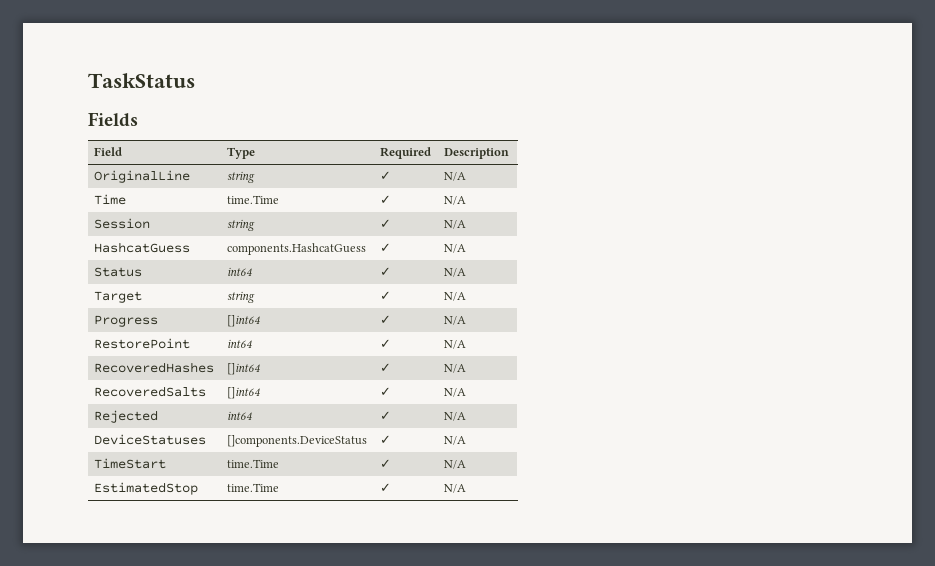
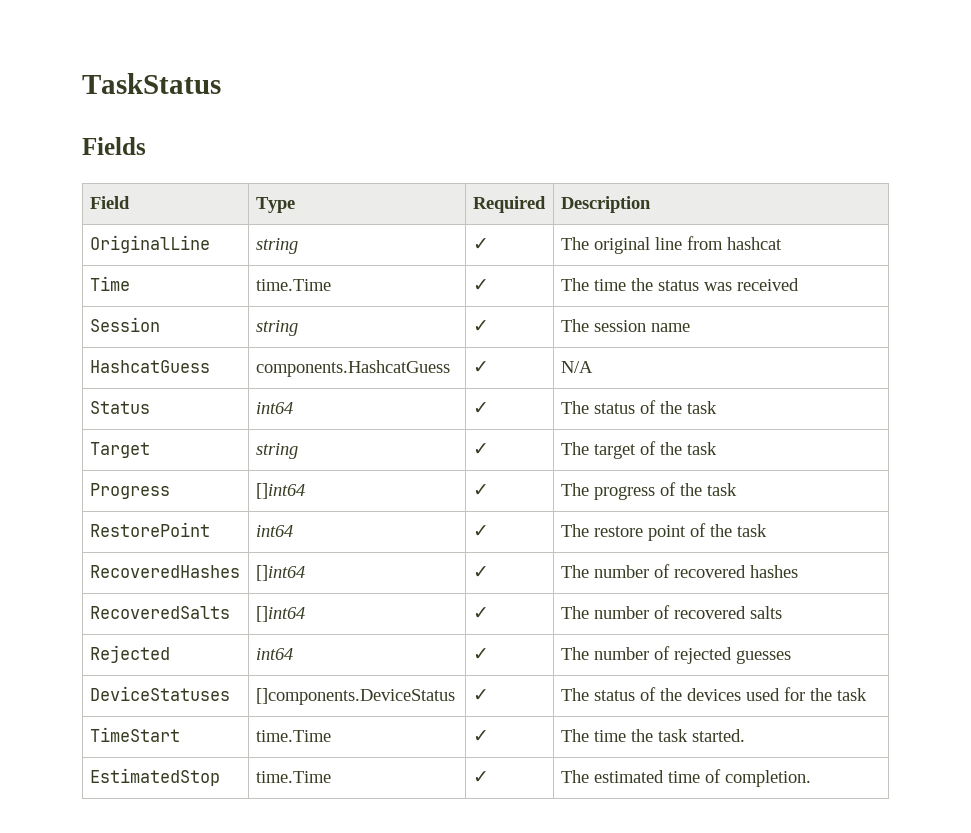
[444,172,467,181] [94,194,127,205] [227,195,280,204] [380,195,392,204] [444,196,467,205] N/A // Time | time.Time | ✓ | N/A -> [560,236,782,254] [89,276,130,291] [255,279,331,291] [472,279,489,291] [560,278,799,291] The original line from hashcat // Time | time.Time | ✓ | The time the status was received
[444,220,467,229] N/A -> [560,319,690,332] The session name
[444,268,467,277] [94,291,143,303] [227,291,256,303] [380,291,392,300] [444,292,467,301] [94,315,159,327] [227,315,261,327] [380,315,392,324] [444,316,467,325] [94,338,191,349] [227,339,253,348] [380,339,392,348] [444,340,467,349] [94,362,215,373] [227,363,261,375] [380,363,392,372] [444,364,467,373] [94,386,207,397] [227,387,261,399] [380,387,392,396] [444,388,467,397] [94,410,159,423] [227,411,253,420] [380,411,392,420] [444,412,467,421] [94,434,207,445] [227,435,368,447] [380,435,392,444] [444,436,467,445] [94,458,167,469] [227,459,280,468] [380,459,392,468] [444,460,467,469] [94,482,199,495] [227,483,280,492] [380,483,392,492] [444,484,467,493] N/A // Target | string | ✓ | N/A // Progress | []int64 | ✓ | N/A // RestorePoint | int64 | ✓ | N/A // RecoveredHashes | []int64 | ✓ | N/A // RecoveredSalts | []int64 | ✓ | N/A // Rejected | int64 | ✓ | N/A // DeviceStatuses | []components.DeviceStatus | ✓ | N/A // TimeStart | time.Time | ✓ | N/A // EstimatedStop | time.Time | ✓ | N/A -> [560,400,717,414] [89,442,150,458] [255,443,298,459] [472,443,489,455] [560,441,717,459] [89,483,170,499] [255,483,305,499] [472,484,489,496] [560,482,737,500] [89,522,210,537] [255,525,293,537] [472,525,489,537] [560,523,767,541] [89,565,240,578] [255,565,305,581] [472,566,489,578] [560,564,798,578] [89,606,230,619] [255,606,305,622] [472,607,489,619] [560,605,782,619] [89,645,170,663] [255,648,293,660] [472,648,489,660] [560,646,791,664] [89,686,230,701] [255,688,455,705] [472,689,489,701] [560,687,867,701] [89,727,180,742] [255,730,331,742] [472,730,489,742] [560,729,745,742] [89,768,220,786] [255,771,331,783] [472,771,489,783] [560,769,811,787] The status of the task // Target | string | ✓ | The target of the task // Progress | []int64 | ✓ | The progress of the task // RestorePoint | int64 | ✓ | The restore point of the task // RecoveredHashes | []int64 | ✓ | The number of recovered hashes // RecoveredSalts | []int64 | ✓ | The number of recovered salts // Rejected | int64 | ✓ | The number of rejected guesses // DeviceStatuses | []components.DeviceStatus | ✓ | The status of the devices used for the task // TimeStart | time.Time | ✓ | The time the task started. // EstimatedStop | time.Time | ✓ | The estimated time of completion.

